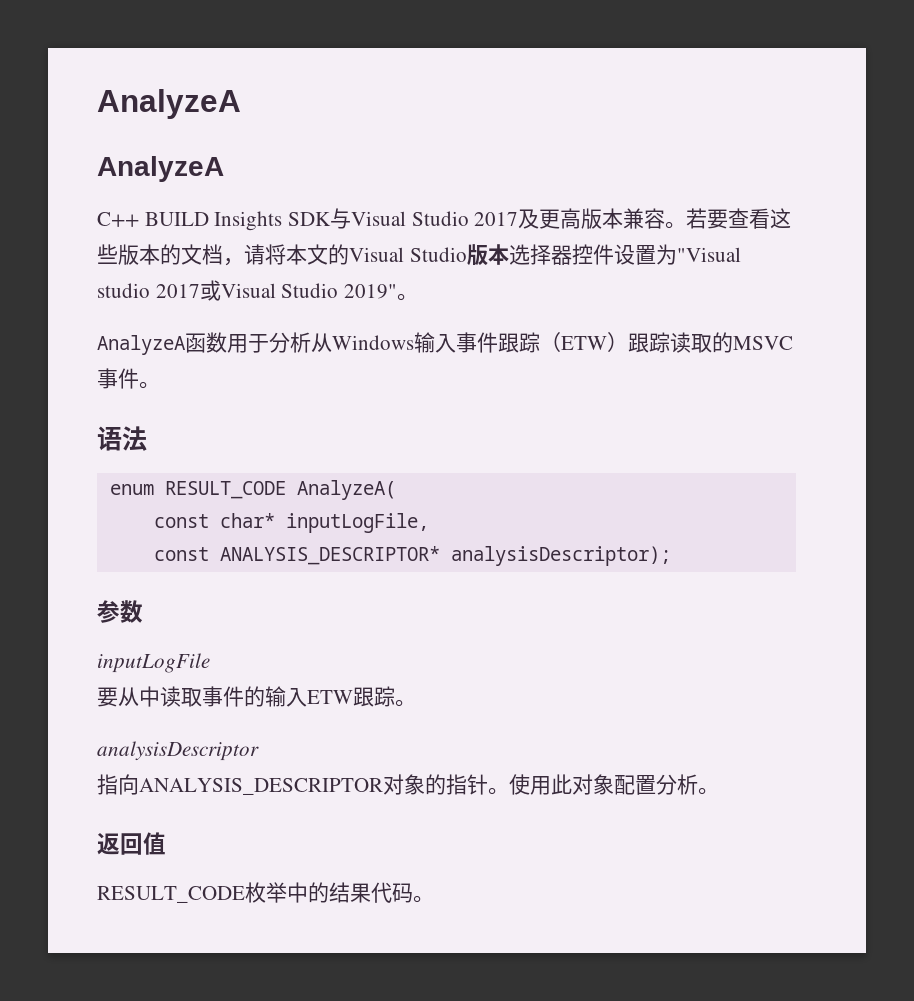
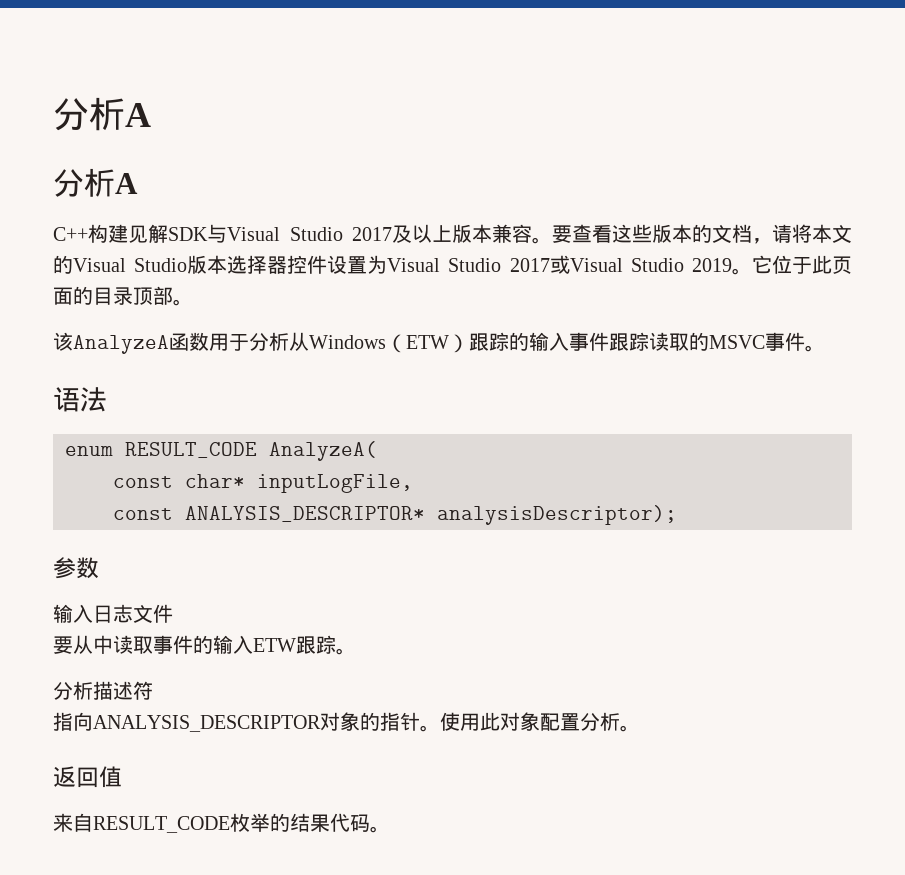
[97,89,241,119] [97,156,224,182] AnalyzeA // AnalyzeA -> [53,97,151,131] [53,168,138,197] 分析A // 分析A
[144,211,283,231] BUILD Insights -> [88,224,168,243] 构建见解
[539,208,582,229] 更高 -> [412,224,452,243] 以上
[686,208,708,229] 若 -> (552, 240) none
[676,247,741,262] [97,283,150,298] "Visual studio -> [387,258,502,272] Visual Studio
[344,284,419,301] 2019"。 // -> [692,255,852,275] [53,286,193,306] [53,332,73,351] 2019。它位于此页面的目录顶部。 // 该
[414,332,628,353] 输入事件跟踪（ETW） -> [386,332,609,353] （ETW）跟踪的输入事件
[97,653,210,673] inputLogFile -> [53,604,173,623] 输入日志文件
[97,741,259,761] analysisDescriptor -> [53,681,153,700] 分析描述符
(166, 843) none -> [53,813,93,832] 来自
[287,882,308,903] 中 -> (270, 822) none

